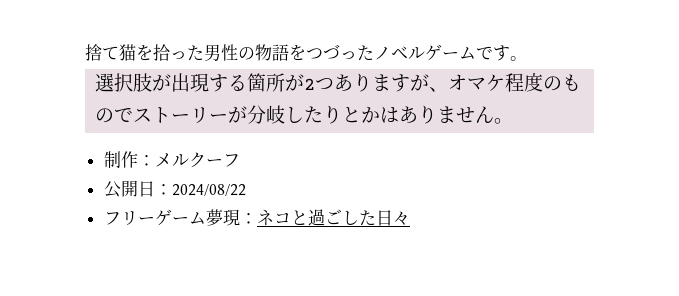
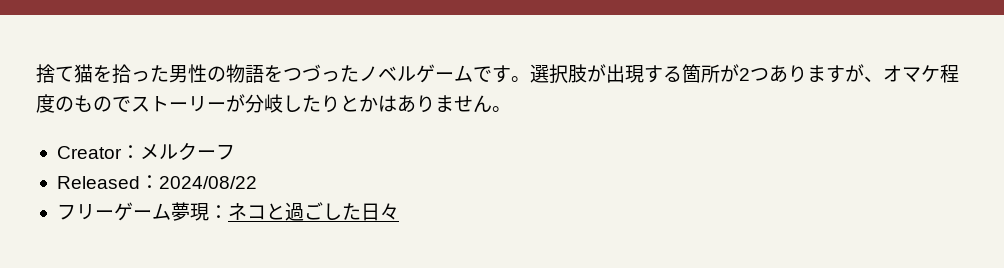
(527, 58) // -> (530, 79) none
[103,151,138,168] 制作 -> [56,146,122,159] Creator
[103,180,155,198] 公開日 -> [56,176,140,189] Released

